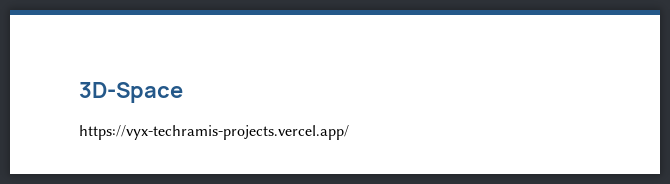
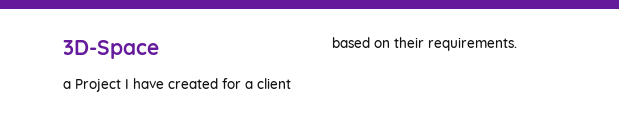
[79,125,349,140] https://vyx-techramis-projects.vercel.app/ -> [63,78,291,92] [332,37,517,51] a Project I have created for a client based on their requirements.

